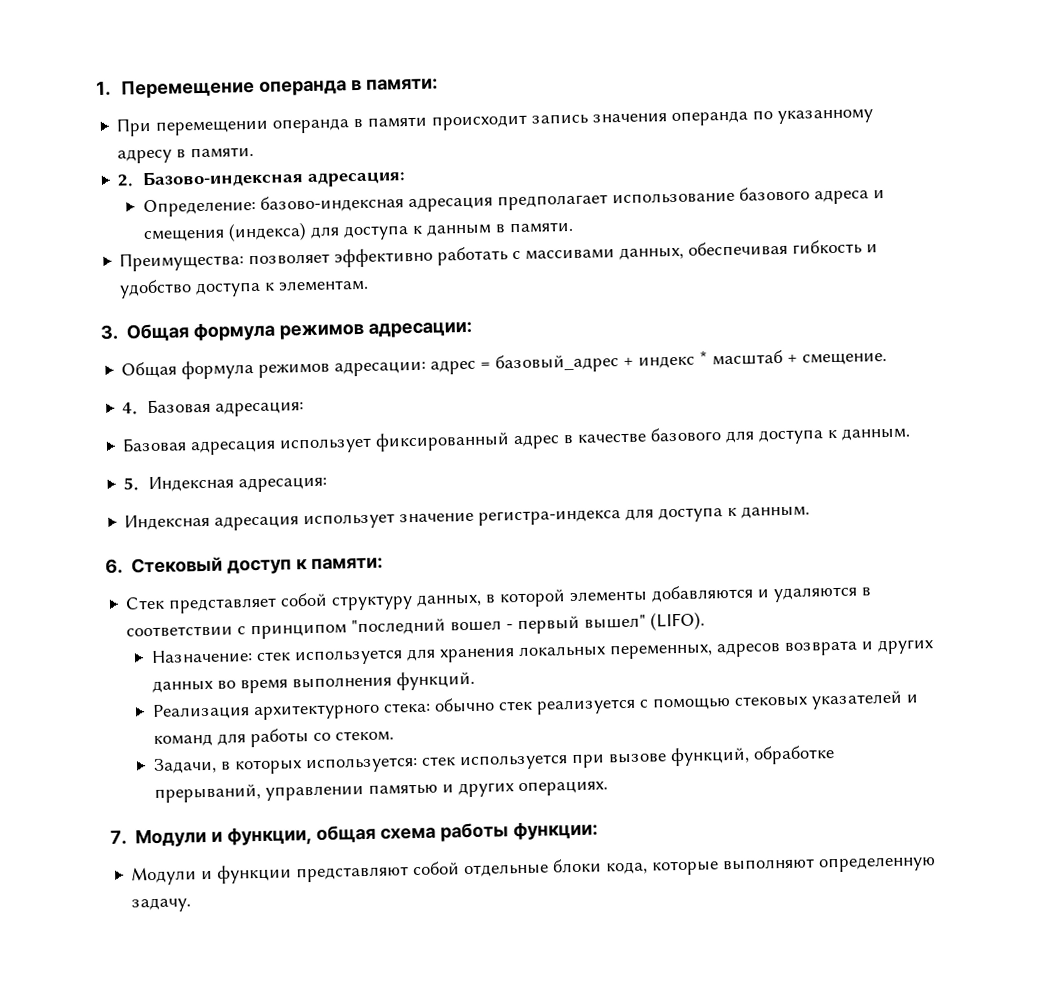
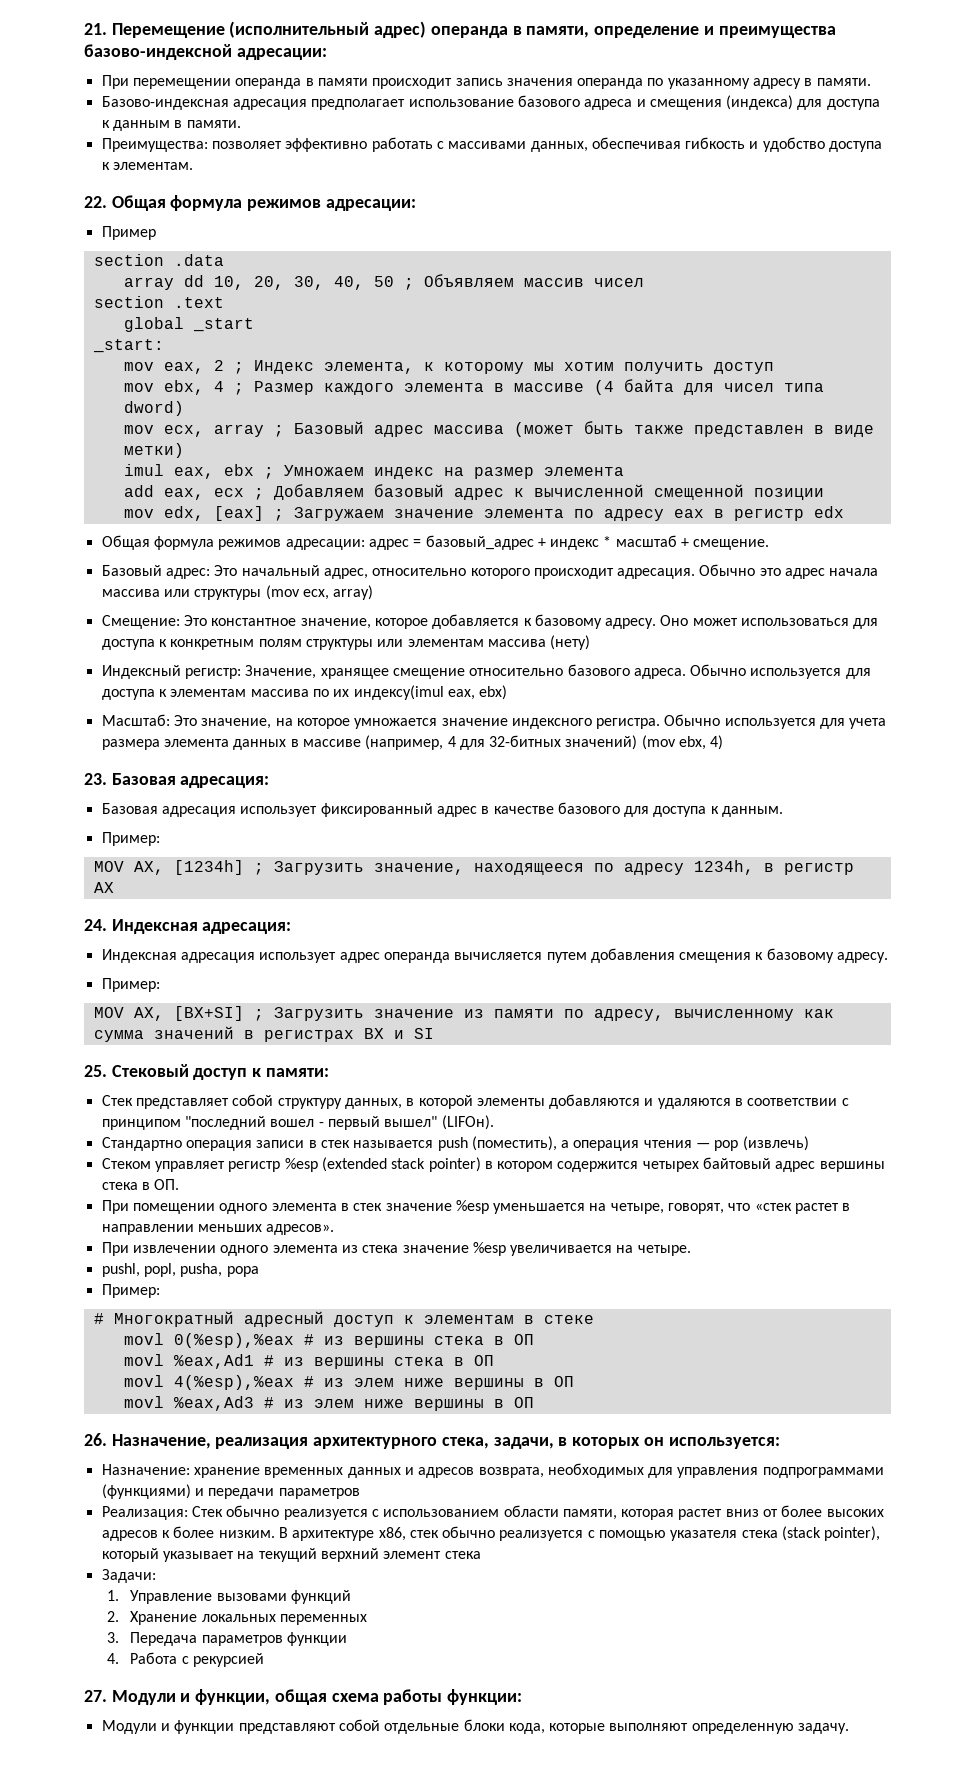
[96,77,438,99] 1. Перемещение операнда в памяти: -> [84,21,836,38] [84,44,327,60] 21. Перемещение (исполнительный адрес) операнда в памяти, определение и преимущества базово-индексной адресации:
[117,169,407,189] [143,194,405,218] 2. Базово-индексная адресация: // Определение: базово-индексная -> [101,96,229,110] Базово-индексная
[100,321,473,342] 3. Общая формула режимов адресации: -> [84,195,416,211] [101,226,156,240] [93,254,224,266] [123,274,644,290] [93,296,224,308] [123,317,254,332] [92,339,164,353] [123,360,774,374] [123,379,824,395] [123,401,184,416] [123,421,874,437] [123,443,184,458] [123,464,624,479] [123,484,824,500] [123,506,844,521] 22. Общая формула режимов адресации: // Пример // section .data // array dd 10, 20, 30, 40, 50 ; Объявляем массив чисел // section .text // global _start // _start: // mov eax, 2 ; Индекс элемента, к которому мы хотим получить доступ // mov ebx, 4 ; Размер каждого элемента в массиве (4 байта для чисел типа dword) // mov ecx, array ; Базовый адрес массива (может быть также представлен в виде метки) // imul eax, ebx ; Умножаем индекс на размер элемента // add eax, ecx ; Добавляем базовый адрес к вычисленной смещенной позиции // mov edx, [eax] ; Загружаем значение элемента по адресу eax в регистр edx
[122,402,139,415] 4. -> [101,564,879,579] [101,585,374,600] [101,614,879,629] [101,635,591,650] [101,664,871,679] [101,685,508,700] [101,714,887,729] [101,735,724,750] [84,773,107,785] Базовый адрес: Это начальный адрес, относительно которого происходит адресация. Обычно это адрес начала массива или структуры (mov ecx, array) // Смещение: Это константное значение, которое добавляется к базовому адресу. Оно может использоваться для доступа к конкретным полям структуры или элементам массива (нету) // Индексный регистр: Значение, хранящее смещение относительно базового адреса. Обычно используется для доступа к элементам массива по их индексу(imul eax, ebx) // Масштаб: Это значение, на которое умножается значение индексного регистра. Обычно используется для учета размера элемента данных в массиве (например, 4 для 32-битных значений) (mov ebx, 4) // 23.
[123,477,140,491] 5. -> [101,832,160,846] [93,860,854,875] [93,882,114,893] [84,919,107,931] Пример: // MOV AX, [1234h] ; Загрузить значение, находящееся по адресу 1234h, в регистр AX // 24.
[399,505,811,526] [105,558,123,574] значение регистра-индекса для доступа к данным. // 6. -> [339,948,889,963] [101,978,160,992] [93,1006,834,1021] [93,1026,434,1042] [84,1065,107,1077] адрес операнда вычисляется путем добавления смещения к базовому адресу. // Пример: // MOV AX, [BX+SI] ; Загрузить значение из памяти по адресу, вычисленному как сумма значений в регистрах BX и SI // 25.
[650,611,706,631] [151,639,935,666] [152,670,476,694] [152,690,920,721] [153,728,395,748] [153,745,836,775] [154,780,609,803] [110,829,127,845] (LIFO). // Назначение: стек используется для хранения локальных переменных, адресов возврата и других данных во время выполнения функций. // Реализация архитектурного стека: обычно стек реализуется с помощью стековых указателей и команд для работы со стеком. // Задачи, в которых используется: стек используется при вызове функций, обработке прерываний, управлении памятью и других операциях. // 7. -> [441,1115,494,1130] [101,1136,809,1151] [101,1157,885,1172] [101,1179,180,1190] [101,1200,851,1214] [101,1224,335,1235] [101,1242,691,1256] [101,1263,259,1277] [101,1284,160,1298] [93,1311,594,1327] [123,1333,534,1348] [123,1354,494,1369] [123,1375,574,1390] [123,1396,534,1411] [84,1433,780,1449] [101,1463,884,1478] [101,1484,360,1499] [101,1505,884,1520] [101,1526,881,1541] [101,1548,481,1562] [101,1569,156,1583] [107,1590,352,1604] [107,1611,368,1625] [107,1632,348,1646] [107,1652,265,1667] [84,1690,107,1702] (LIFOн). // Стандартно операция записи в стек называется push (поместить), а операция чтения — pop (извлечь) // Стеком управляет регистр %esp (extended stack pointer) в котором содержится четырех байтовый адрес вершины стека в ОП. // При помещении одного элемента в стек значение %esp уменьшается на четыре, говорят, что «стек растет в направлении меньших адресов». // При извлечении одного элемента из стека значение %esp увеличивается на четыре. // pushl, popl, pusha, popa // Пример: // # Многократный адресный доступ к элементам в стеке // movl 0(%esp),%eax # из вершины стека в ОП // movl %eax,Ad1 # из вершины стека в ОП // movl 4(%esp),%eax # из элем ниже вершины в ОП // movl %eax,Ad3 # из элем ниже вершины в ОП // 26. Назначение, реализация архитектурного стека, задачи, в которых он используется: // Назначение: хранение временных данных и адресов возврата, необходимых для управления подпрограммами (функциями) и передачи параметров // Реализация: Стек обычно реализуется с использованием области памяти, которая растет вниз от более высоких адресов к более низким. В архитектуре x86, стек обычно реализуется с помощью указателя стека (stack pointer), который указывает на текущий верхний элемент стека // Задачи: // 1. Управление вызовами функций // 2. Хранение локальных переменных // 3. Передача параметров функции // 4. Работа с рекурсией // 27.

